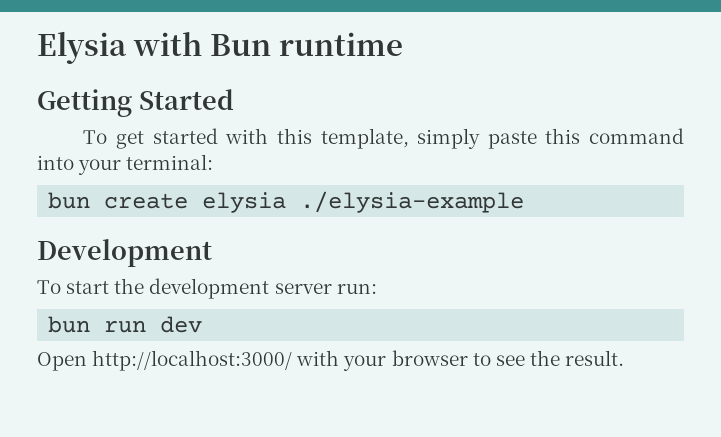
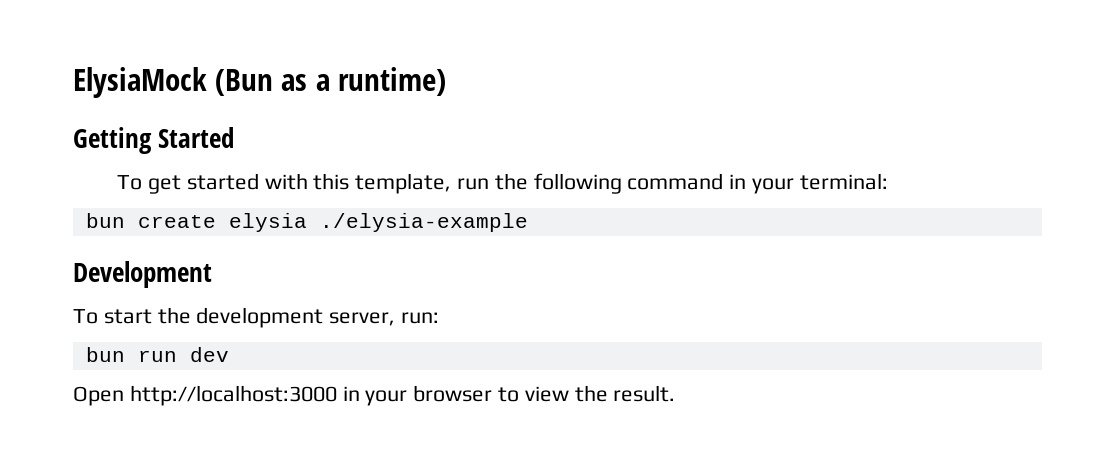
[37,31,403,64] Elysia with Bun runtime -> [73,67,446,98] ElysiaMock (Bun as a runtime)
[417,128,684,149] [37,155,74,170] simply paste this command into -> [456,173,747,194] run the following command in
[274,283,332,294] server -> [329,312,396,326] server,
[92,350,340,371] http://localhost:3000/ with -> [129,385,360,406] http://localhost:3000 in
[495,355,525,366] see -> [524,386,569,402] view

